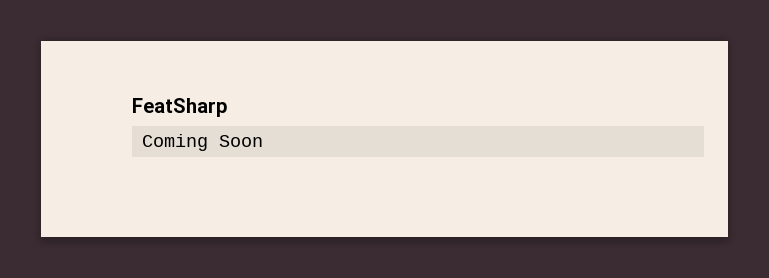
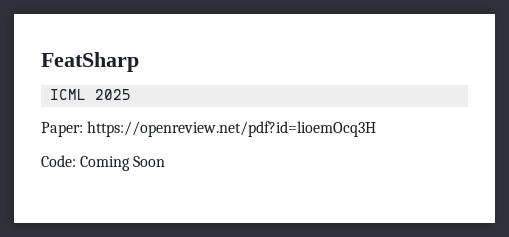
(227, 107) none -> [50,89,132,100] [41,121,377,137] [41,155,76,167] ICML 2025 // Paper: https://openreview.net/pdf?id=lioemOcq3H // Code:

